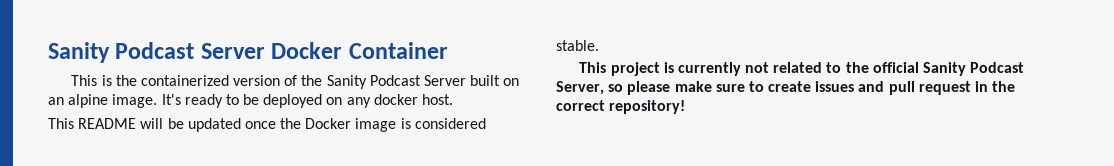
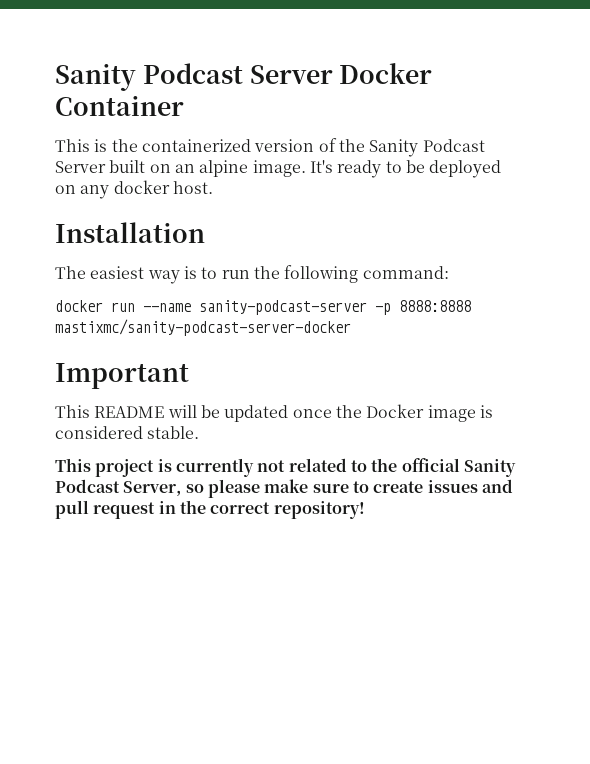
(454, 99) none -> [55,222,205,243] [55,265,449,284] [55,300,471,315] [55,319,351,336] [55,363,189,389] // Installation // The easiest way is to run the following command: // docker run --name sanity-podcast-server -p 8888:8888 mastixmc/sanity-podcast-server-docker // Important

